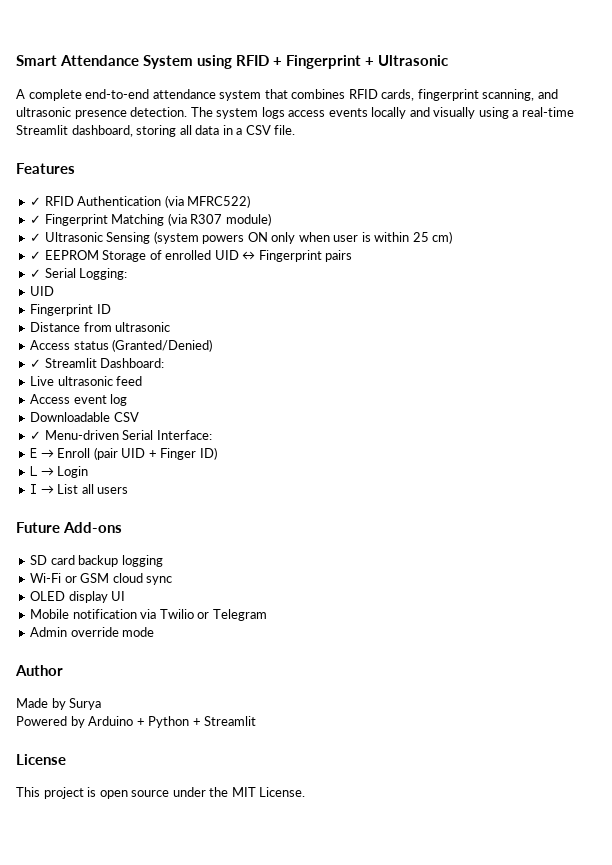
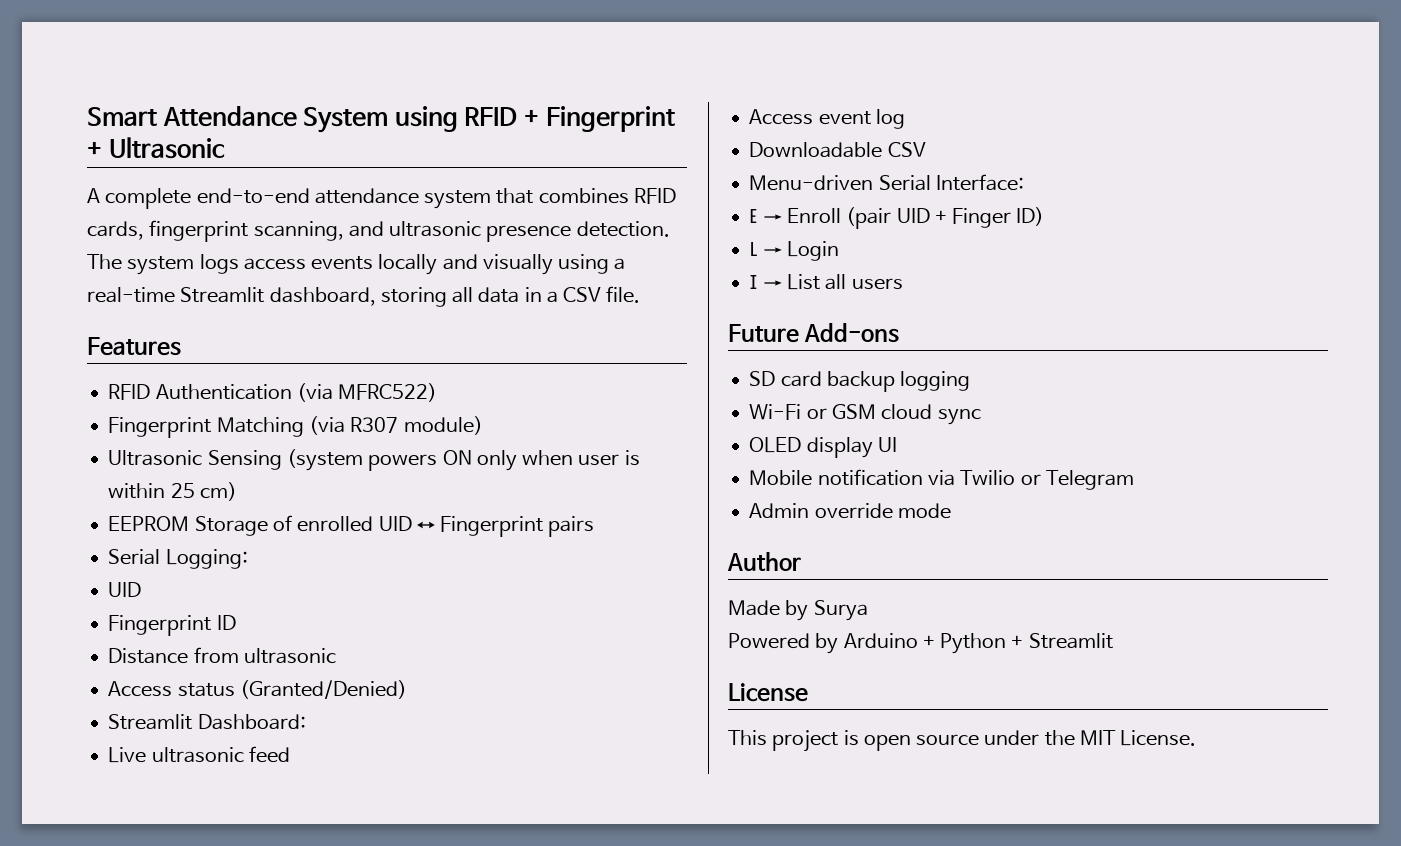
[30,197,42,206] ✓ -> (181, 346) none
[30,215,42,224] ✓ -> (438, 392) none
[30,233,42,242] ✓ -> (483, 425) none
[30,251,42,260] ✓ -> (237, 491) none
[30,269,42,278] ✓ -> (595, 526) none
[30,359,42,368] ✓ -> (407, 689) none
[30,431,42,440] ✓ -> (926, 149) none

